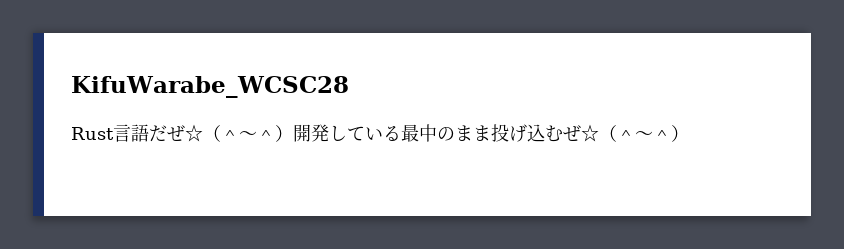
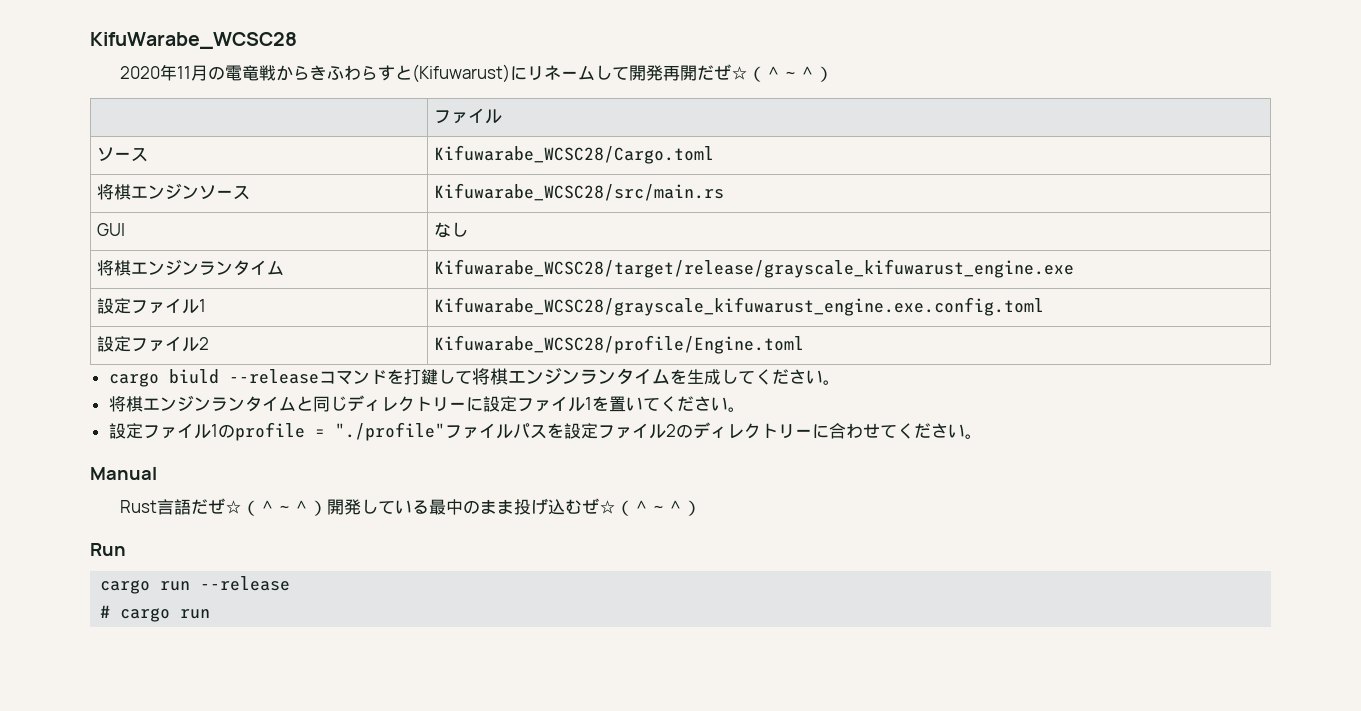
(349, 87) none -> [119,64,833,83] [434,108,503,124] [97,147,149,162] [434,145,715,164] [97,183,251,200] [434,183,725,201] [97,223,126,236] [434,222,469,238] [97,259,285,276] [434,259,1075,278] [97,298,207,314] [434,297,1045,316] [97,336,210,352] [434,335,805,354] [108,368,840,387] [108,395,745,412] [108,422,982,441] [90,467,157,480] // 2020年11月の電竜戦からきふわらすと(Kifuwarust)にリネームして開発再開だぜ☆（＾～＾） // | ファイル // ソース | Kifuwarabe_WCSC28/Cargo.toml // 将棋エンジンソース | Kifuwarabe_WCSC28/src/main.rs // GUI | なし // 将棋エンジンランタイム | Kifuwarabe_WCSC28/target/release/grayscale_kifuwarust_engine.exe // 設定ファイル1 | Kifuwarabe_WCSC28/grayscale_kifuwarust_engine.exe.config.toml // 設定ファイル2 | Kifuwarabe_WCSC28/profile/Engine.toml // cargo biuld --releaseコマンドを打鍵して将棋エンジンランタイムを生成してください。 // 将棋エンジンランタイムと同じディレクトリーに設定ファイル1を置いてください。 // 設定ファイル1のprofile = "./profile"ファイルパスを設定ファイル2のディレクトリーに合わせてください。 // Manual
(689, 133) none -> [90,543,126,556] [100,576,291,594] [100,605,211,622] // Run // cargo run --release // # cargo run

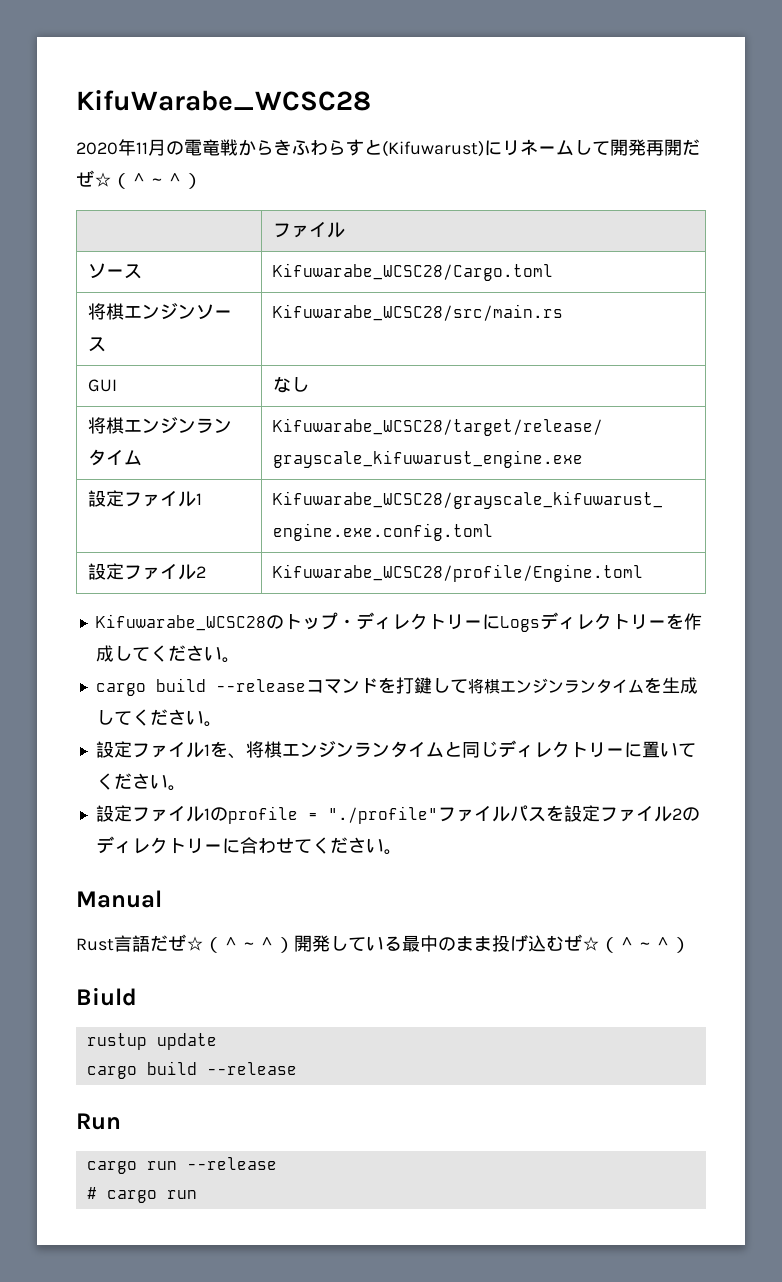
[108,369,219,387] // cargo biuld -> [95,612,702,632] [95,645,240,663] [95,678,206,696] // Kifuwarabe_WCSC28のトップ・ディレクトリーにLogsディレクトリーを作成してください。 // cargo build
(840, 382) none -> [95,741,246,759] 設定ファイル1を、
[482,396,609,412] 設定ファイル1を -> (642, 750) none
(701, 508) none -> [76,987,137,1006] [86,1033,217,1050] [86,1061,297,1079] // Biuld // rustup update // cargo build --release

